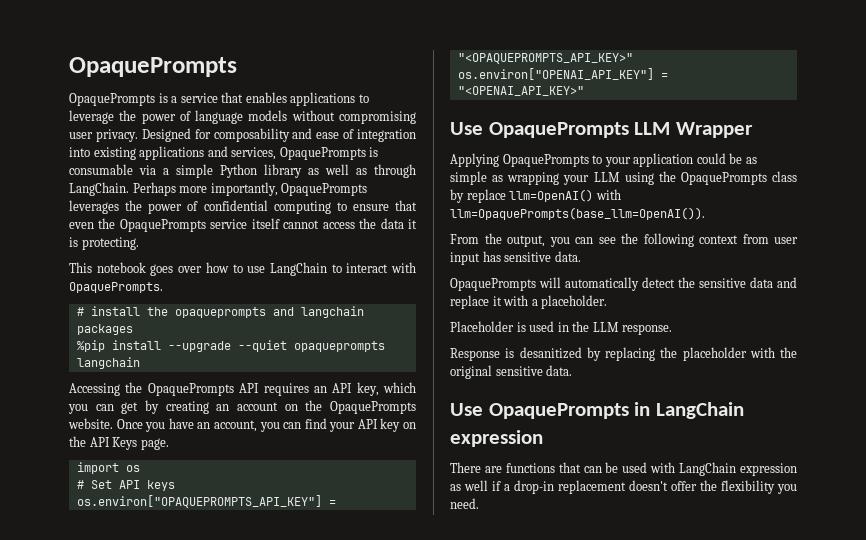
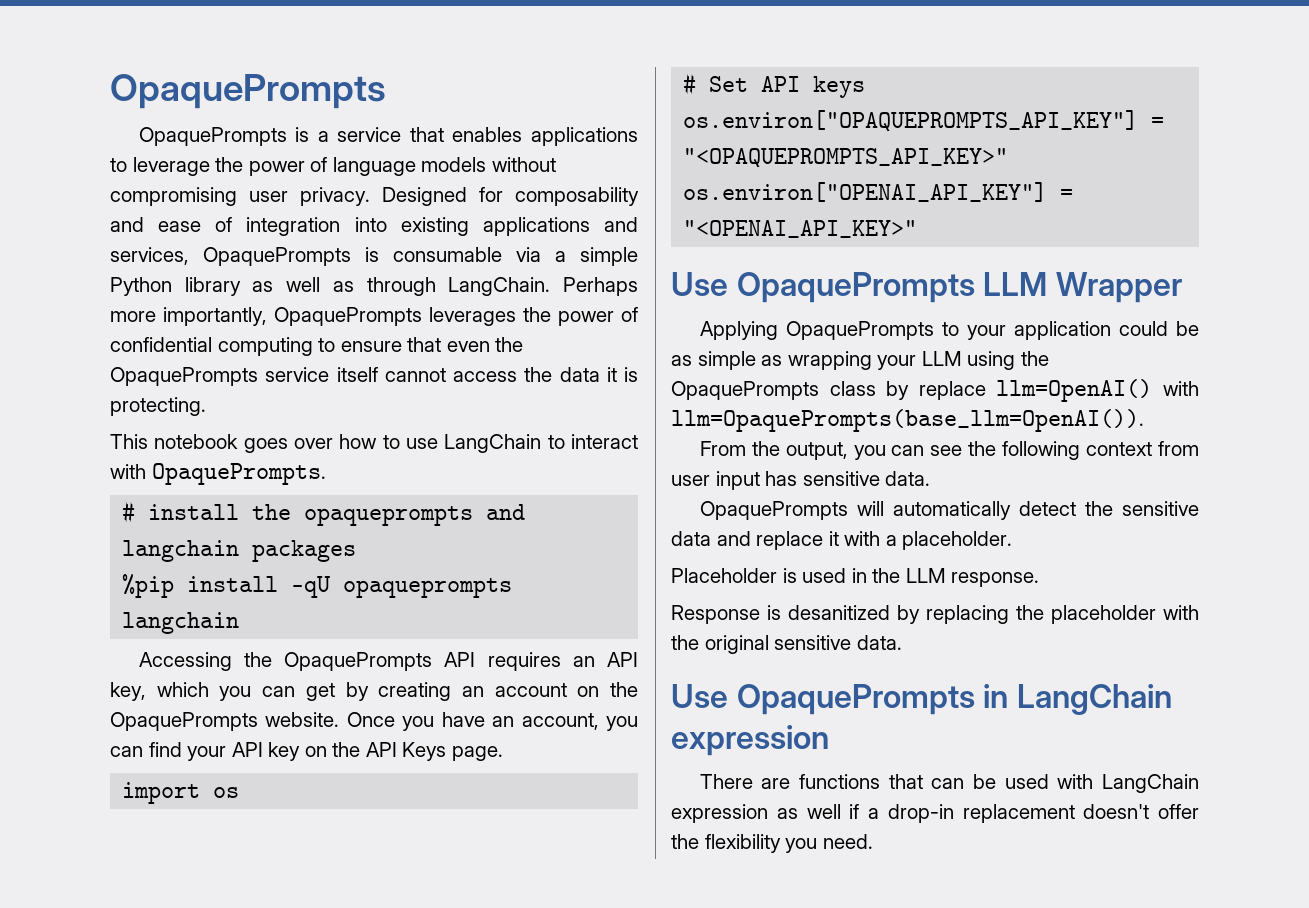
[167,340,287,352] --upgrade --quiet -> [291,576,331,598] -qU

